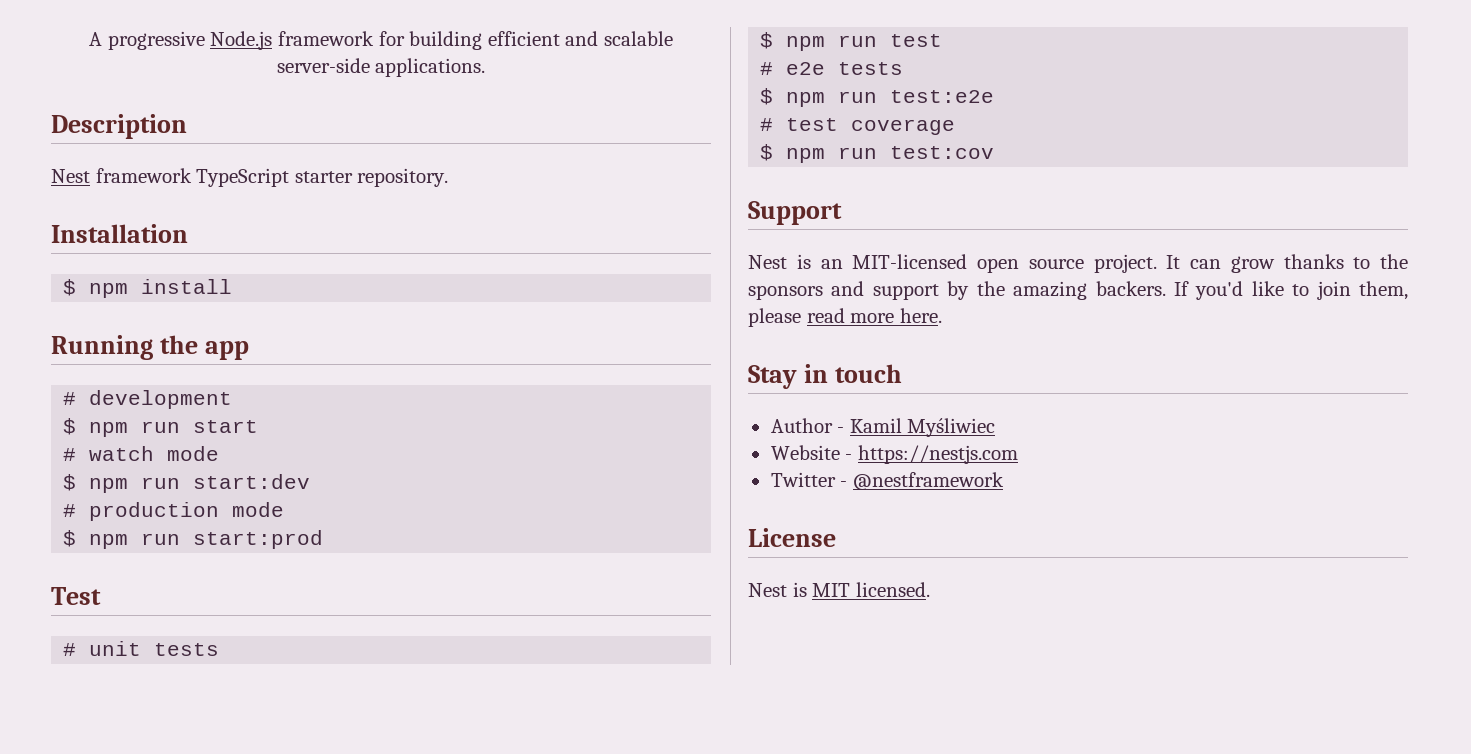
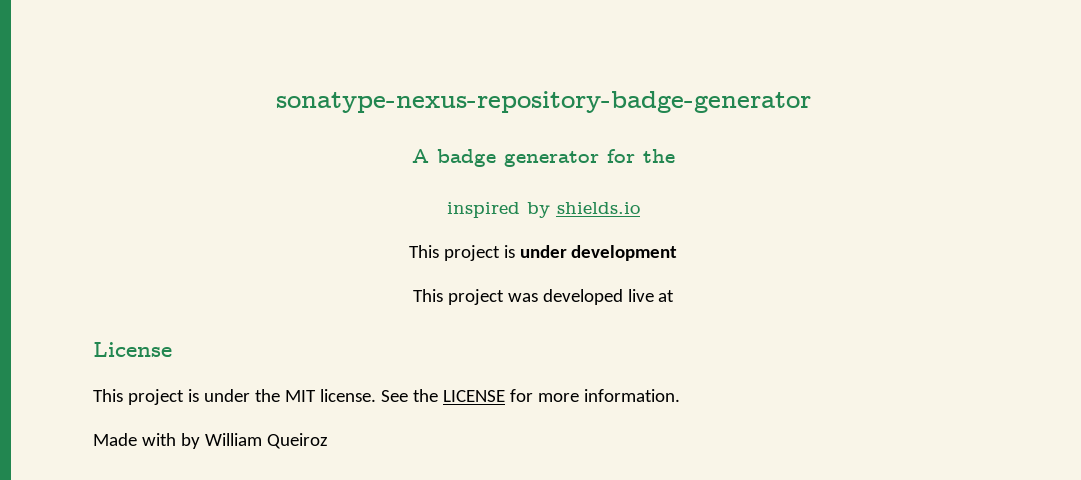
[89,31,673,50] [276,58,486,77] [51,114,187,139] [51,168,449,187] [51,224,188,243] [63,279,233,298] [51,335,249,360] [63,390,233,409] [63,418,259,437] [63,446,220,461] [63,474,311,493] [63,502,285,521] [63,530,324,549] [51,587,101,605] [63,641,220,656] [760,32,943,51] [760,62,904,75] [760,88,995,107] [760,118,956,135] [760,144,995,163] [748,201,842,225] [748,254,1408,273] [748,281,1408,300] [748,308,942,327] [748,364,902,389] [770,418,996,437] [770,445,1018,464] [770,472,1004,490] [748,528,836,547] [748,582,930,597] A progressive Node.js framework for building efficient and scalable server-side applications. // Description // Nest framework TypeScript starter repository. // Installation // $ npm install // Running the app // # development // $ npm run start // # watch mode // $ npm run start:dev // # production mode // $ npm run start:prod // Test // # unit tests // $ npm run test // # e2e tests // $ npm run test:e2e // # test coverage // $ npm run test:cov // Support // Nest is an MIT-licensed open source project. It can grow thanks to the sponsors and support by the amazing backers. If you'd like to join them, please read more here. // Stay in touch // Author - Kamil Myśliwiec // Website - https://nestjs.com // Twitter - @nestframework // License // Nest is MIT licensed. -> [275,91,811,113] [411,149,675,167] [446,202,640,218] [408,245,678,261] [412,289,675,305] [93,342,172,357] [93,389,680,405] [93,433,328,449] sonatype-nexus-repository-badge-generator // A badge generator for the // inspired by shields.io // This project is under development // This project was developed live at // License // This project is under the MIT license. See the LICENSE for more information. // Made with by William Queiroz

